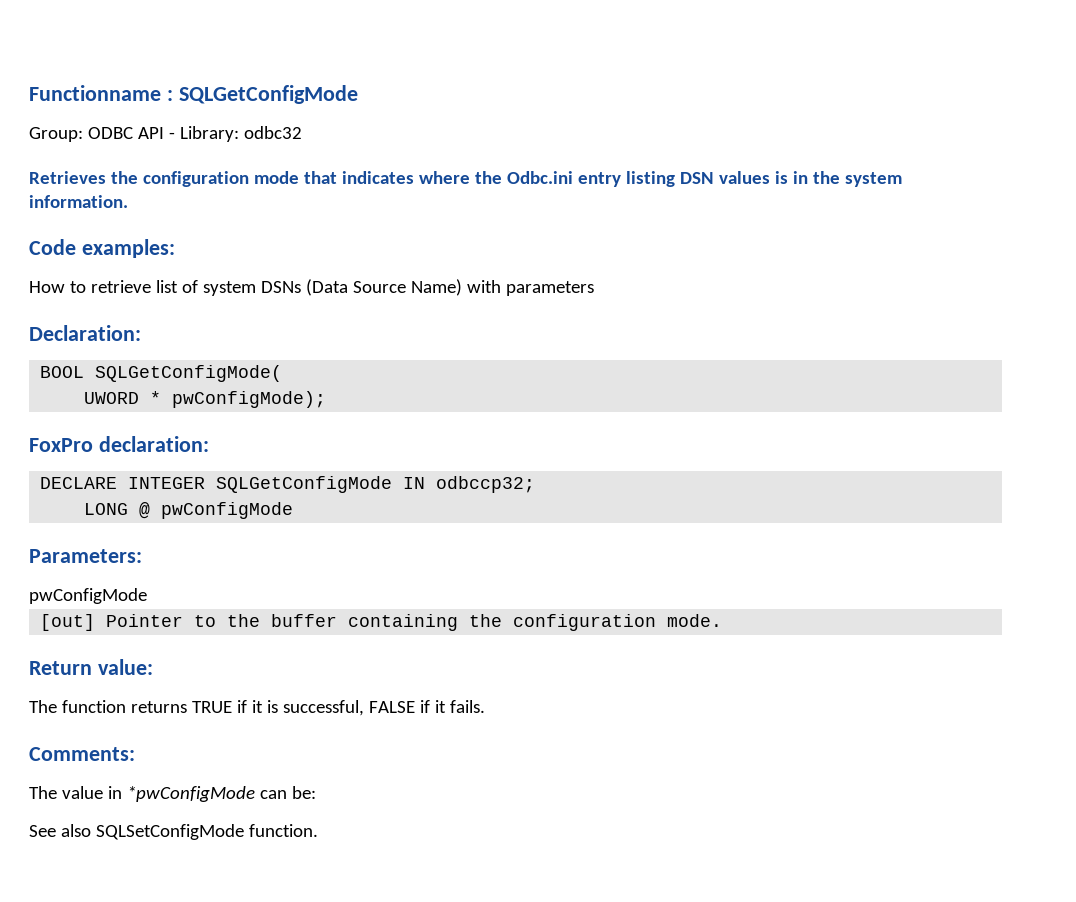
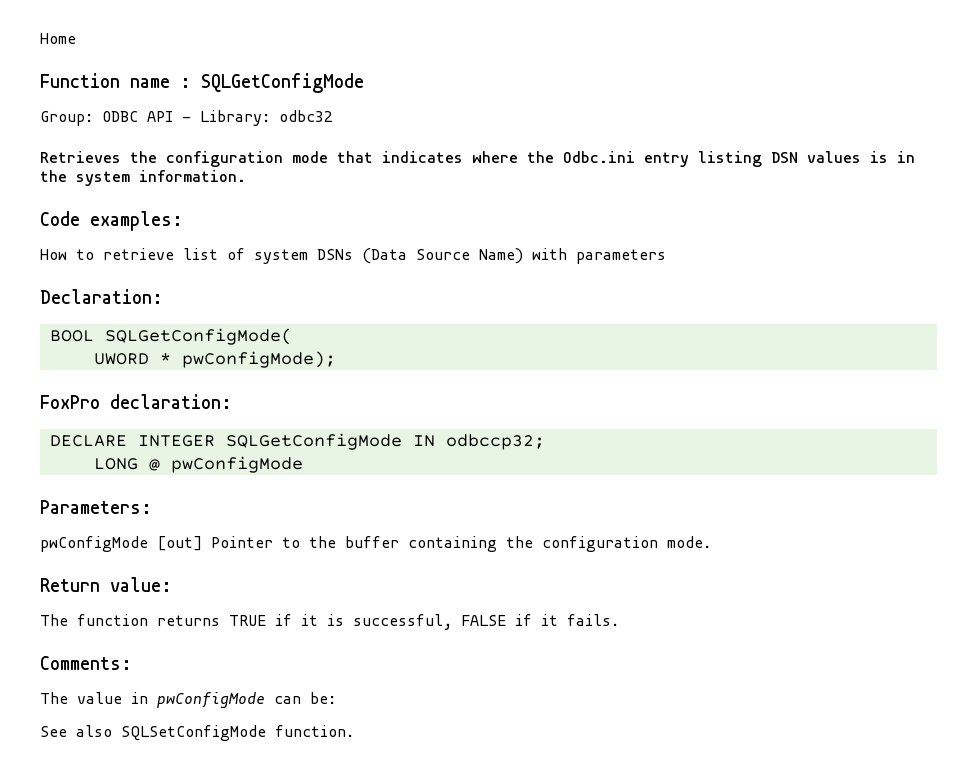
[29,85,161,101] Functionname -> [40,33,76,44] [40,73,170,88] Home // Function name
(147, 596) // -> (148, 544) none
[126,786,255,802] *pwConfigMode -> [157,692,265,708] pwConfigMode

